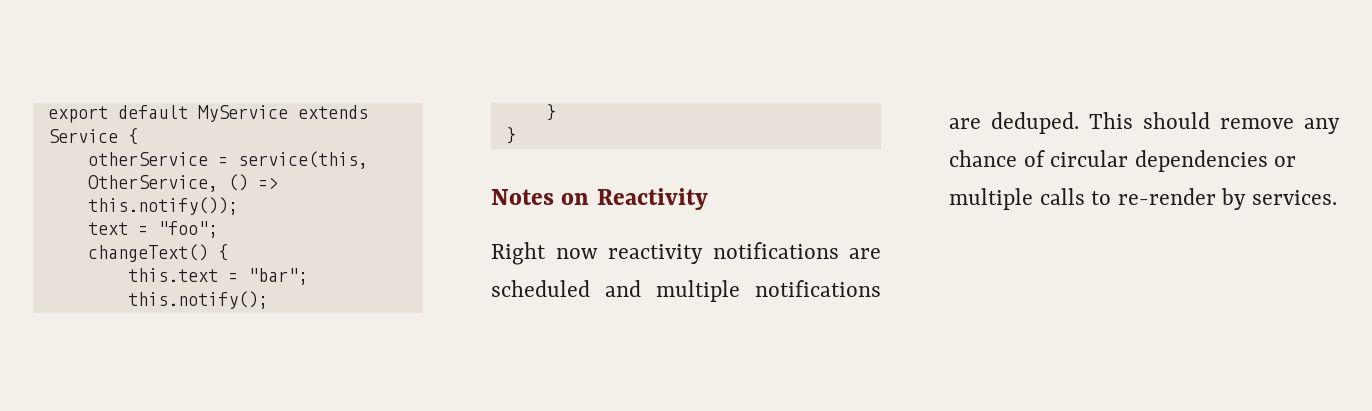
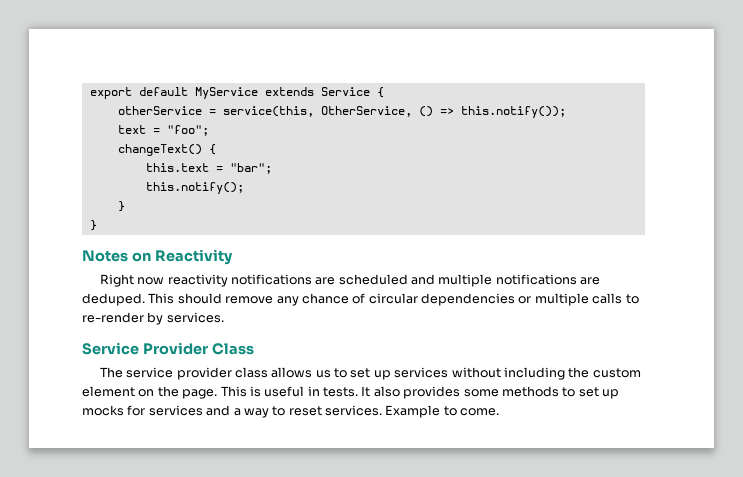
(1338, 197) none -> [82,342,254,355] [99,367,641,380] [82,386,619,399] [82,405,500,418] // Service Provider Class // The service provider class allows us to set up services without including the custom element on the page. This is useful in tests. It also provides some methods to set up mocks for services and a way to reset services. Example to come.

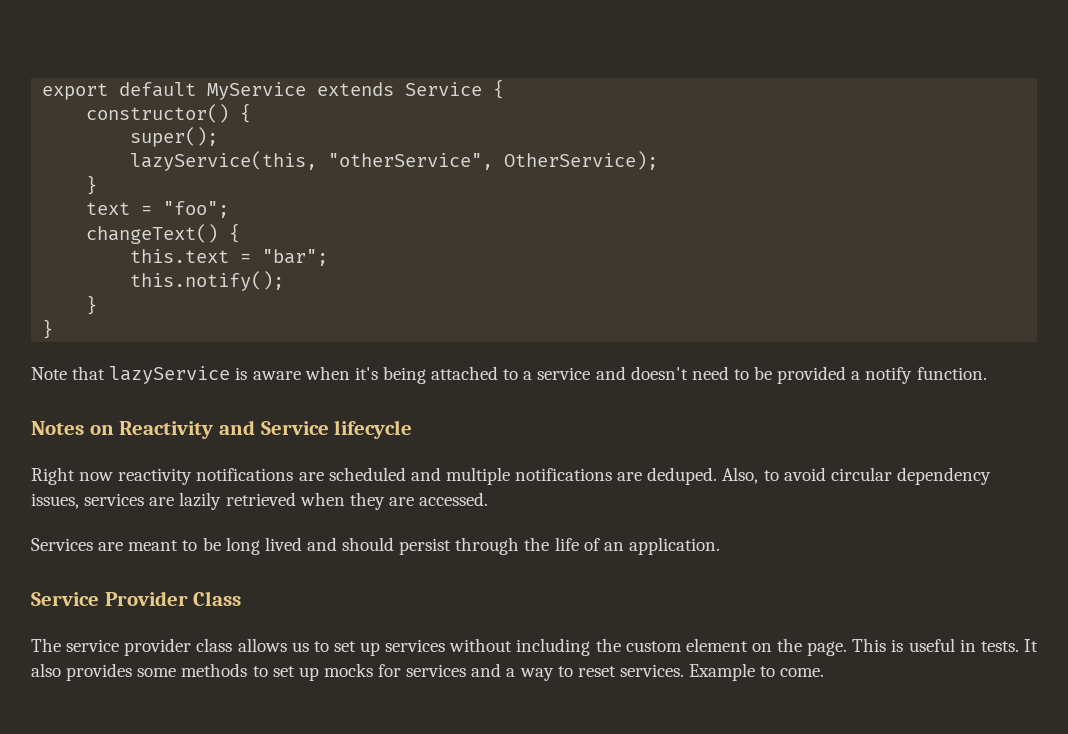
[117,106,566,118] otherService = service(this, OtherService, () => this.notify()); -> [86,103,252,123] [130,127,219,147] [130,151,659,171] [86,175,98,195] constructor() { // super(); // lazyService(this, "otherService", OtherService); // }
(97, 225) none -> [31,366,987,384] // Note that lazyService is aware when it's being attached to a service and doesn't need to be provided a notify function.
(233, 257) none -> [219,420,413,439] and Service lifecycle
[148,293,639,306] [82,312,224,325] This should remove any chance of circular dependencies or multiple calls to re-render by services. -> [722,467,991,485] [31,492,489,510] [31,537,720,555] Also, to avoid circular dependency issues, services are lazily retrieved when they are accessed. // Services are meant to be long lived and should persist through the life of an application.

